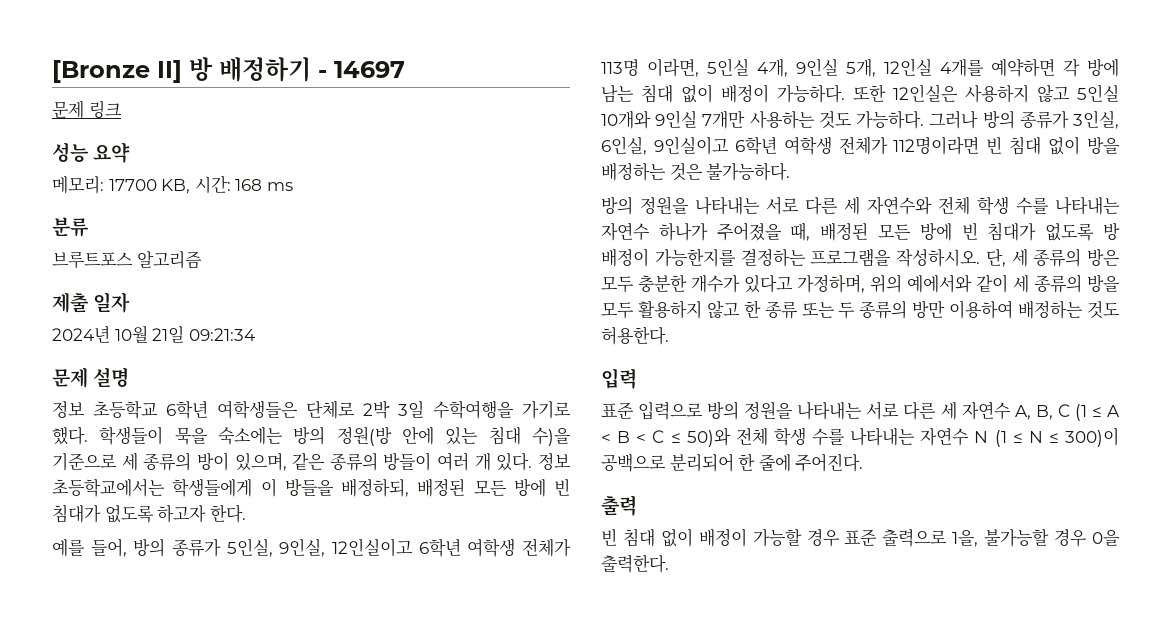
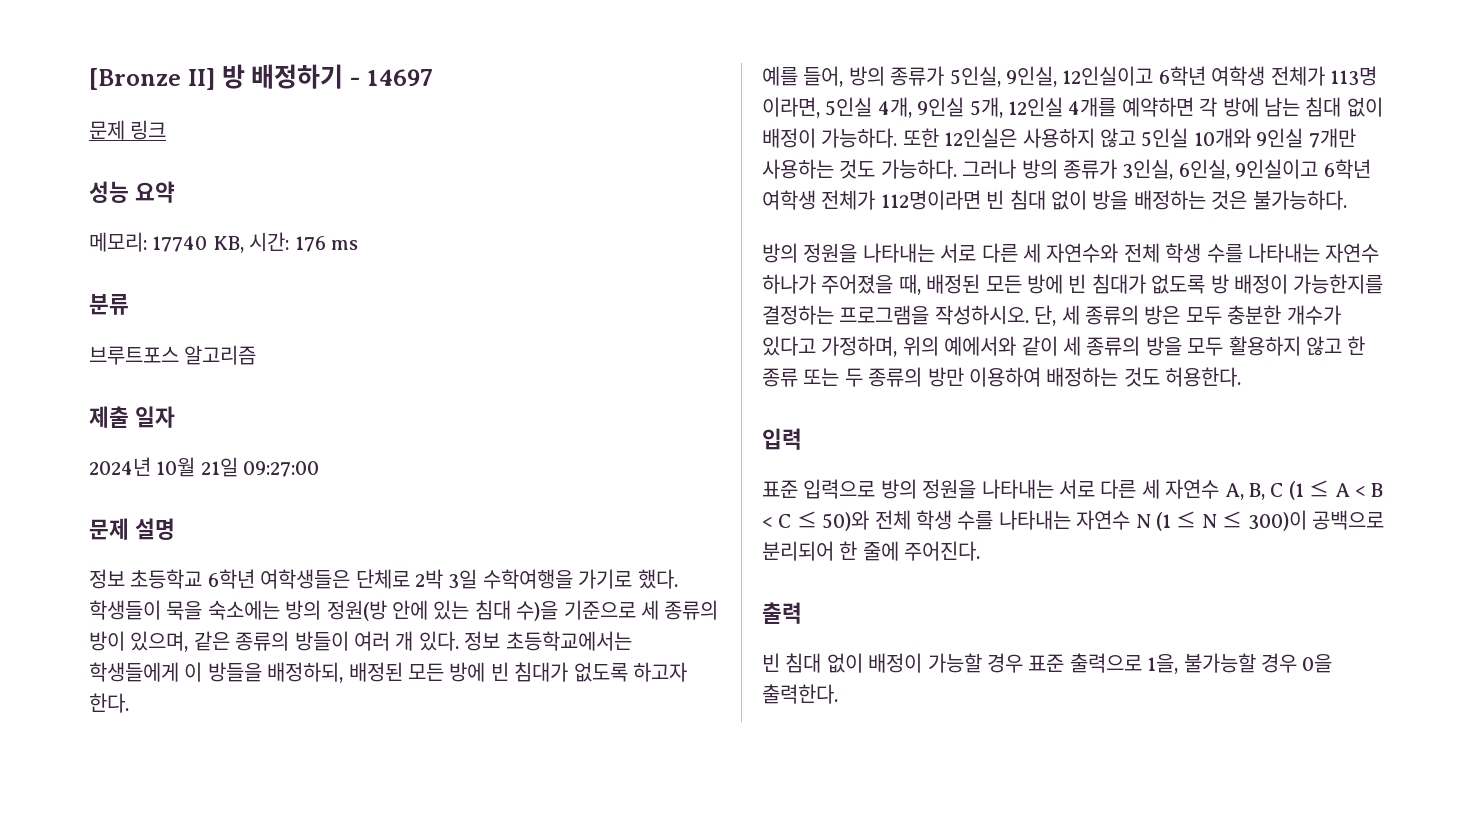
[108,179,157,191] 17700 -> [152,236,208,252] 17740
[235,179,263,191] 168 -> [294,236,326,252] 176
[188,328,255,341] 09:21:34 -> [243,461,320,477] 09:27:00

